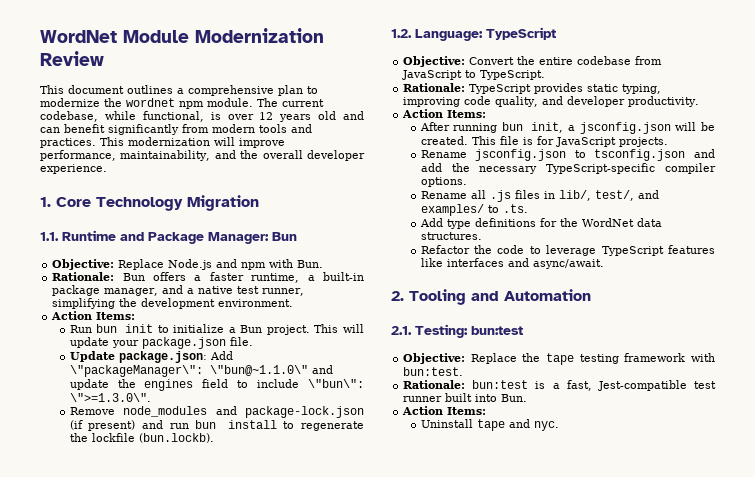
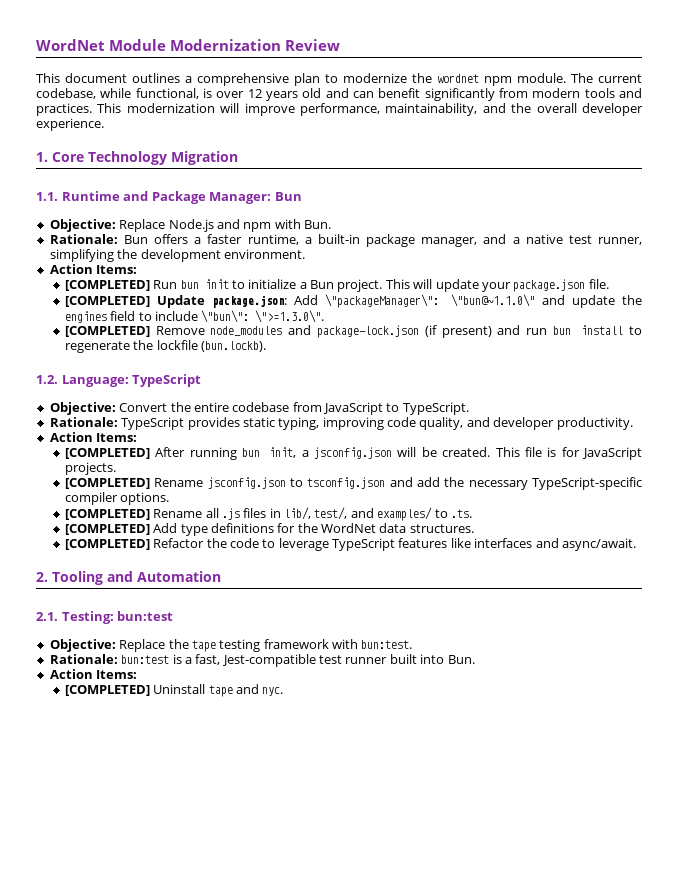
(136, 316) none -> [64,280,150,291] [COMPLETED]
(253, 341) none -> [64,296,150,307] [COMPLETED]
(151, 397) none -> [64,326,150,337] [COMPLETED]
(487, 114) none -> [64,448,150,459] [COMPLETED]
(668, 142) none -> [64,478,150,489] [COMPLETED]
(467, 182) none -> [64,509,150,520] [COMPLETED]
(528, 208) none -> [64,524,150,535] [COMPLETED]
(482, 236) none -> [64,539,150,550] [COMPLETED]
(487, 411) none -> [64,685,150,696] [COMPLETED]

